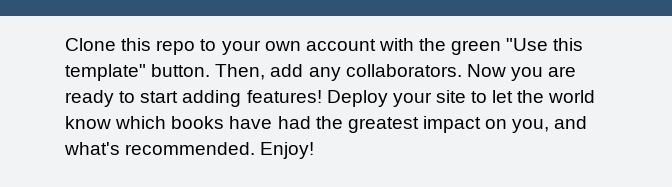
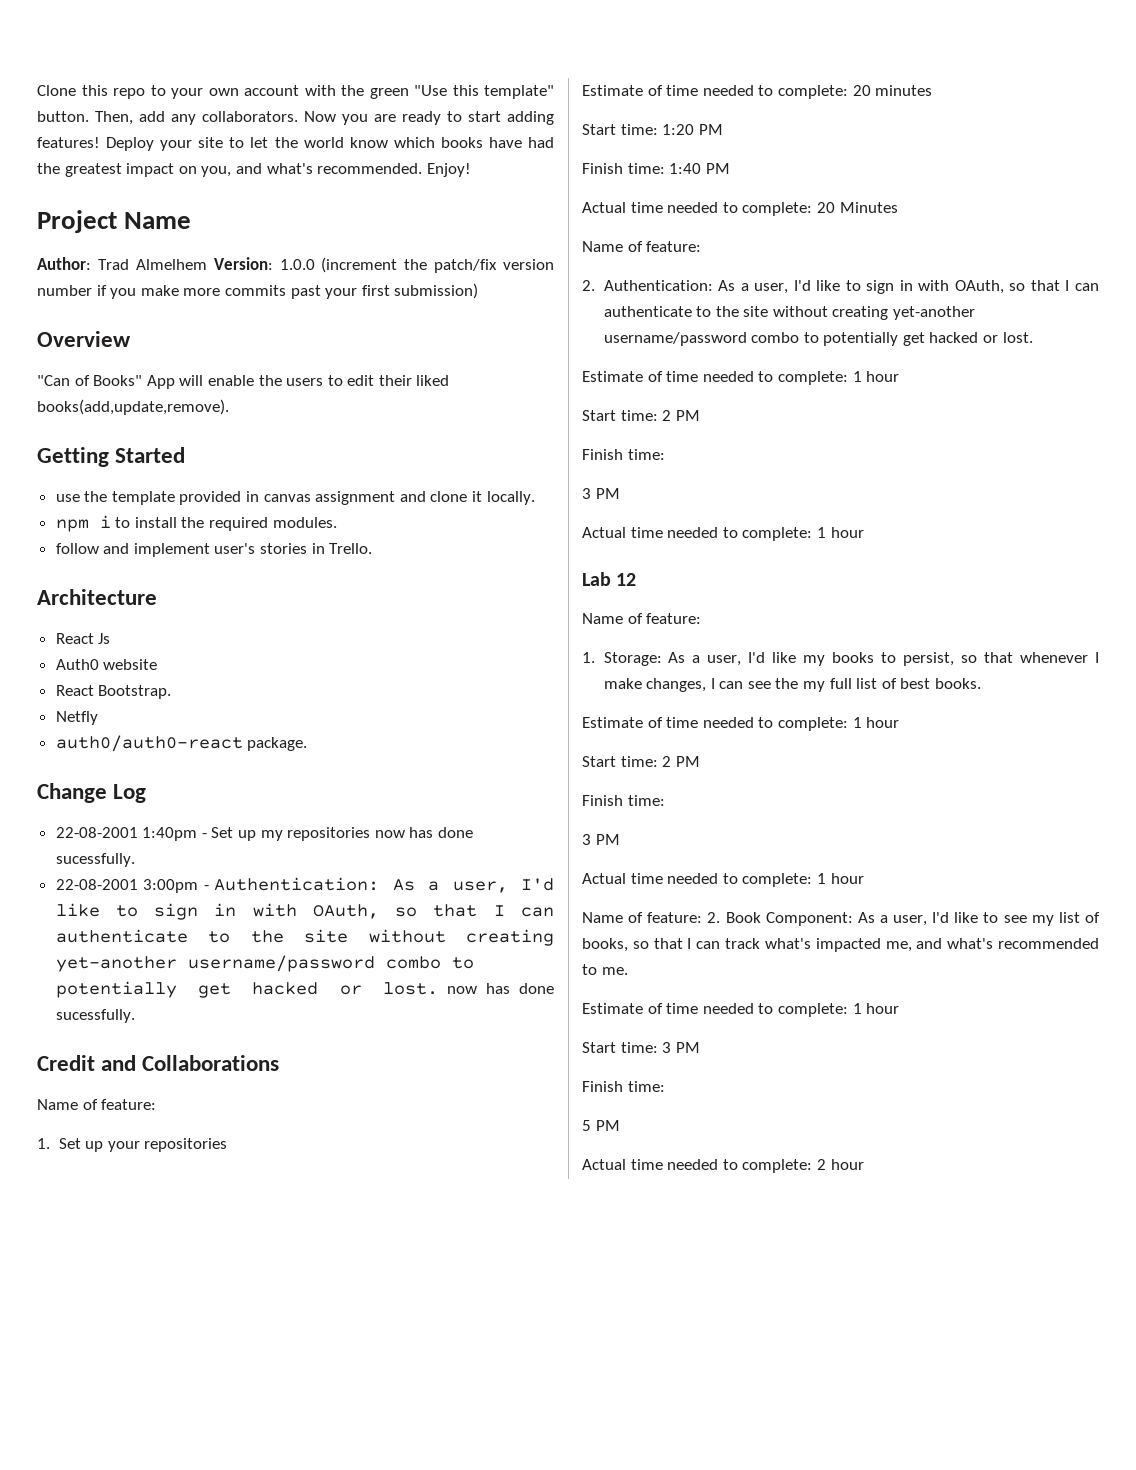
(315, 150) none -> [37,210,192,233] [37,257,554,273] [37,283,479,299] [37,331,131,347] [37,375,450,389] [37,399,229,415] [37,447,186,467] [55,491,535,505] [55,515,337,532] [55,543,373,557] [37,589,157,605] [55,633,111,644] [55,659,158,670] [55,685,172,699] [55,711,98,725] [55,735,308,752] [37,783,147,803] [55,827,474,841] [55,853,135,867] [55,877,554,893] [55,903,554,920] [55,929,554,946] [55,955,474,972] [55,981,554,998] [55,1009,135,1023] [37,1055,280,1071] [37,1099,157,1110] [37,1138,228,1152] [582,85,933,99] [582,124,723,135] [582,163,730,174] [582,202,898,216] [582,241,702,252] [582,280,1099,294] [603,306,976,320] [603,332,1033,346] [582,371,900,385] [582,410,700,421] [582,449,665,460] [582,488,620,499] [582,527,864,541] [582,572,637,586] [582,613,702,624] [582,652,1099,666] [603,678,981,692] [582,717,900,731] [582,756,700,767] [582,795,665,806] [582,834,620,845] [582,873,864,887] [582,912,1100,926] [582,938,1099,952] [582,964,628,975] [582,1003,900,1017] [582,1042,700,1053] [582,1081,665,1092] [582,1120,620,1131] [582,1159,864,1173] // Project Name // Author: Trad Almelhem Version: 1.0.0 (increment the patch/fix version number if you make more commits past your first submission) // Overview // "Can of Books" App will enable the users to edit their liked books(add,update,remove). // Getting Started // use the template provided in canvas assignment and clone it locally. // npm i to install the required modules. // follow and implement user's stories in Trello. // Architecture // React Js // Auth0 website // React Bootstrap. // Netfly // auth0/auth0-react package. // Change Log // 22-08-2001 1:40pm - Set up my repositories now has done sucessfully. // 22-08-2001 3:00pm - Authentication: As a user, I'd like to sign in with OAuth, so that I can authenticate to the site without creating yet-another username/password combo to potentially get hacked or lost. now has done sucessfully. // Credit and Collaborations // Name of feature: // 1. Set up your repositories // Estimate of time needed to complete: 20 minutes // Start time: 1:20 PM // Finish time: 1:40 PM // Actual time needed to complete: 20 Minutes // Name of feature: // 2. Authentication: As a user, I'd like to sign in with OAuth, so that I can authenticate to the site without creating yet-another username/password combo to potentially get hacked or lost. // Estimate of time needed to complete: 1 hour // Start time: 2 PM // Finish time: // 3 PM // Actual time needed to complete: 1 hour // Lab 12 // Name of feature: // 1. Storage: As a user, I'd like my books to persist, so that whenever I make changes, I can see the my full list of best books. // Estimate of time needed to complete: 1 hour // Start time: 2 PM // Finish time: // 3 PM // Actual time needed to complete: 1 hour // Name of feature: 2. Book Component: As a user, I'd like to see my list of books, so that I can track what's impacted me, and what's recommended to me. // Estimate of time needed to complete: 1 hour // Start time: 3 PM // Finish time: // 5 PM // Actual time needed to complete: 2 hour

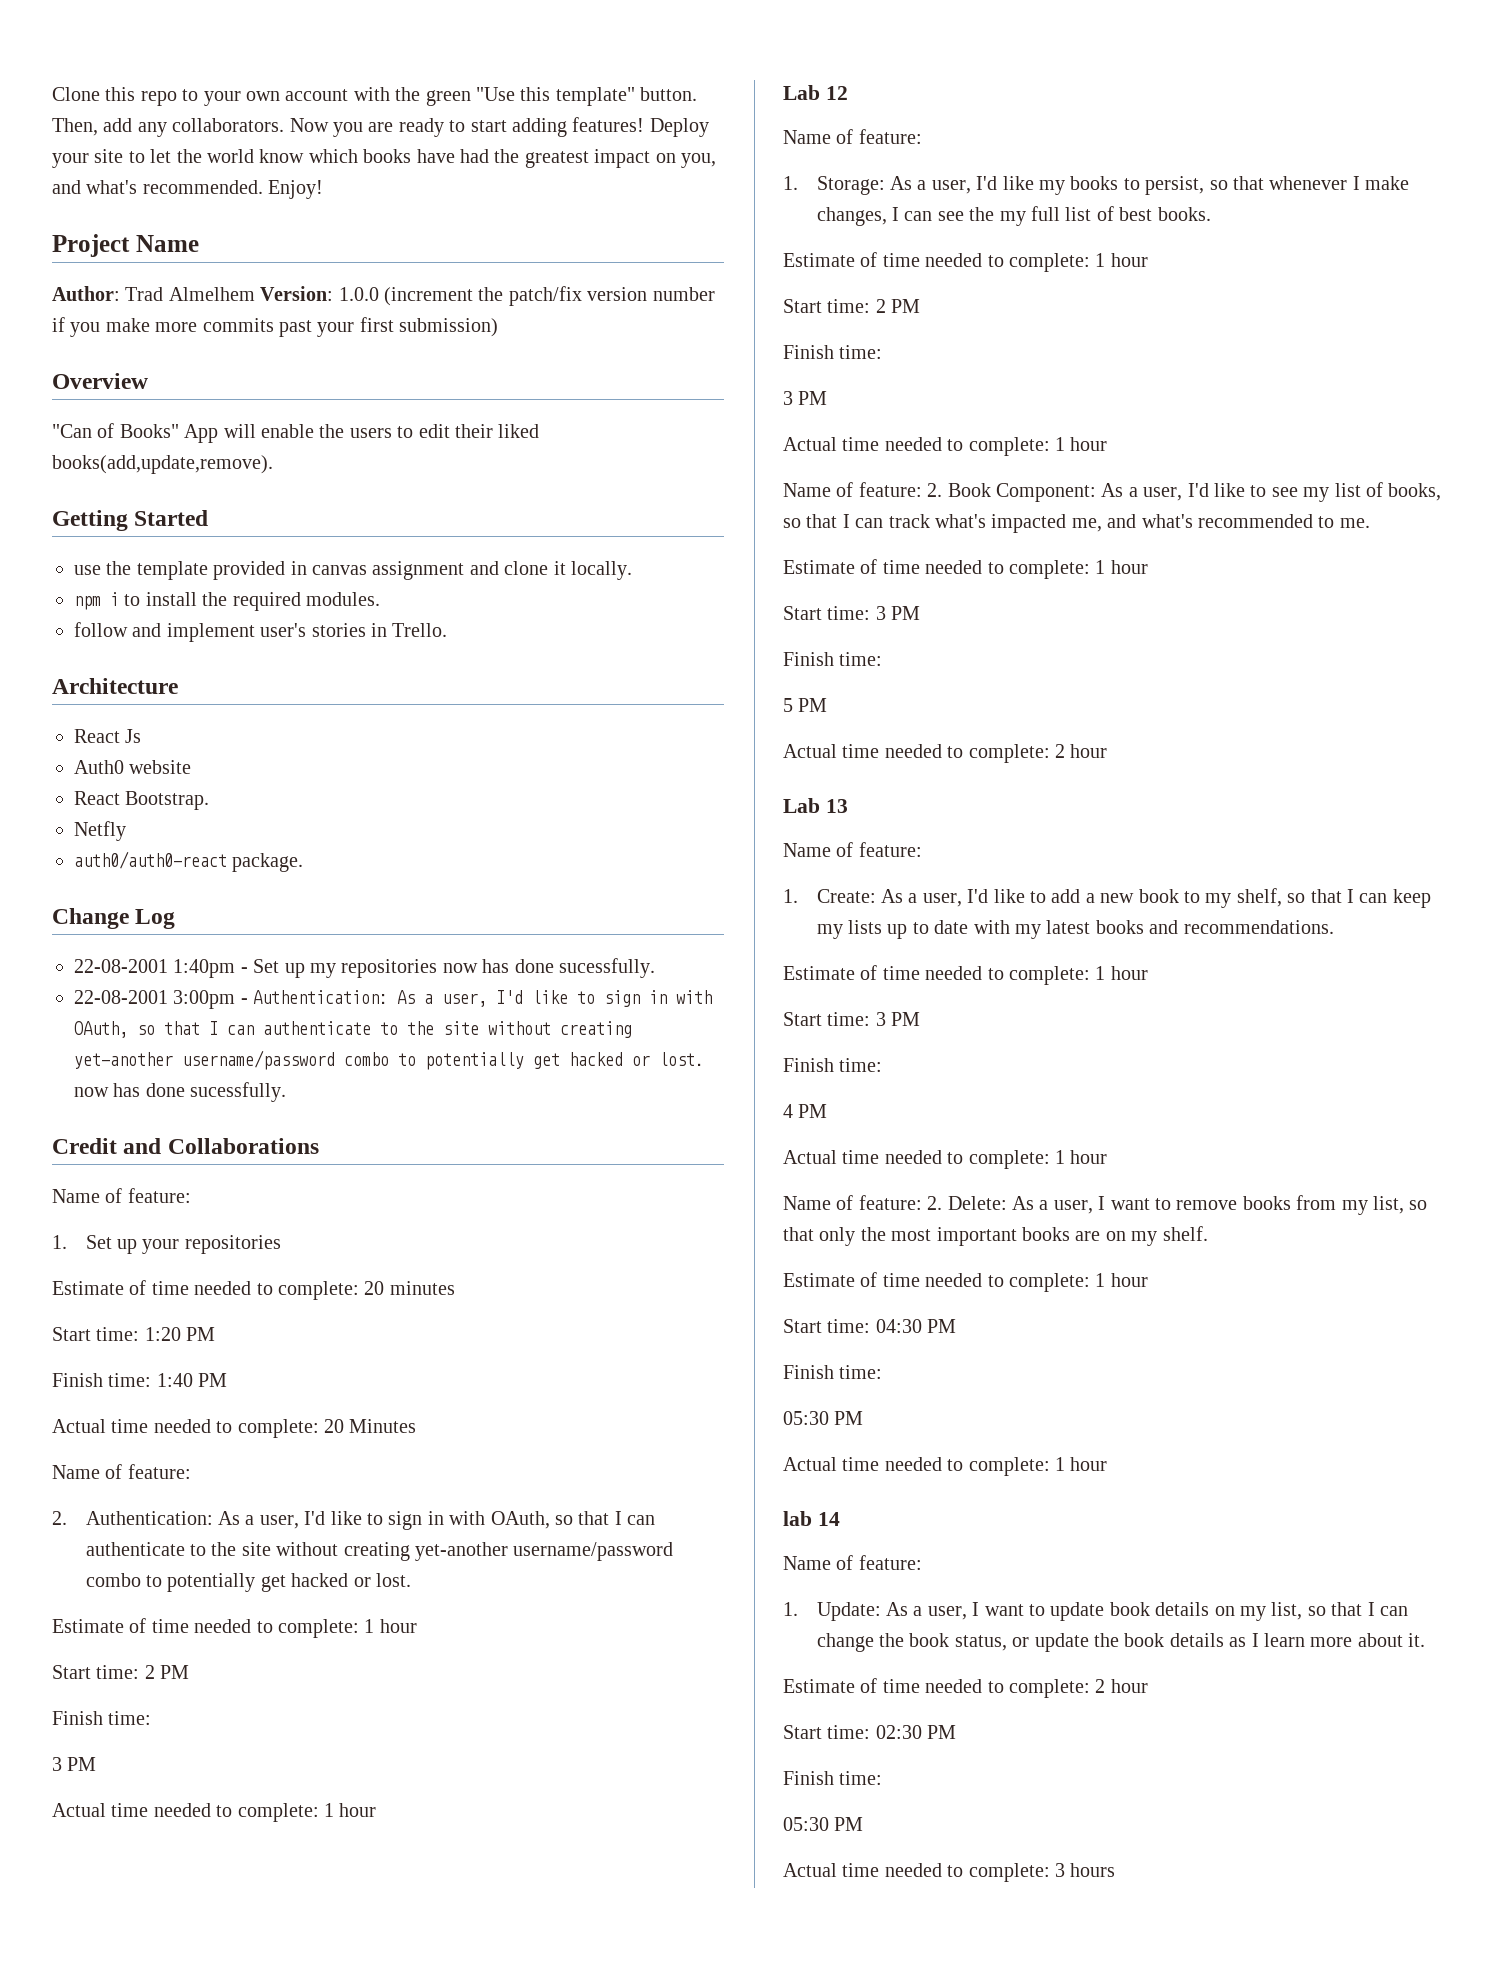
(864, 1164) none -> [783,798,848,813] [783,842,922,857] [783,888,1431,908] [816,920,1334,939] [783,965,1148,985] [783,1012,921,1026] [783,1058,883,1072] [783,1104,828,1118] [783,1150,1108,1169] [783,1195,1428,1215] [783,1226,1208,1246] [783,1272,1148,1292] [783,1319,957,1333] [783,1365,883,1379] [783,1411,864,1425] [783,1457,1108,1476] [783,1511,840,1526] [783,1555,922,1570] [783,1602,1408,1621] [816,1633,1426,1652] [783,1678,1148,1698] [783,1725,957,1739] [783,1771,883,1785] [783,1817,864,1831] [783,1863,1116,1882] // Lab 13 // Name of feature: // 1. Create: As a user, I'd like to add a new book to my shelf, so that I can keep my lists up to date with my latest books and recommendations. // Estimate of time needed to complete: 1 hour // Start time: 3 PM // Finish time: // 4 PM // Actual time needed to complete: 1 hour // Name of feature: 2. Delete: As a user, I want to remove books from my list, so that only the most important books are on my shelf. // Estimate of time needed to complete: 1 hour // Start time: 04:30 PM // Finish time: // 05:30 PM // Actual time needed to complete: 1 hour // lab 14 // Name of feature: // 1. Update: As a user, I want to update book details on my list, so that I can change the book status, or update the book details as I learn more about it. // Estimate of time needed to complete: 2 hour // Start time: 02:30 PM // Finish time: // 05:30 PM // Actual time needed to complete: 3 hours

